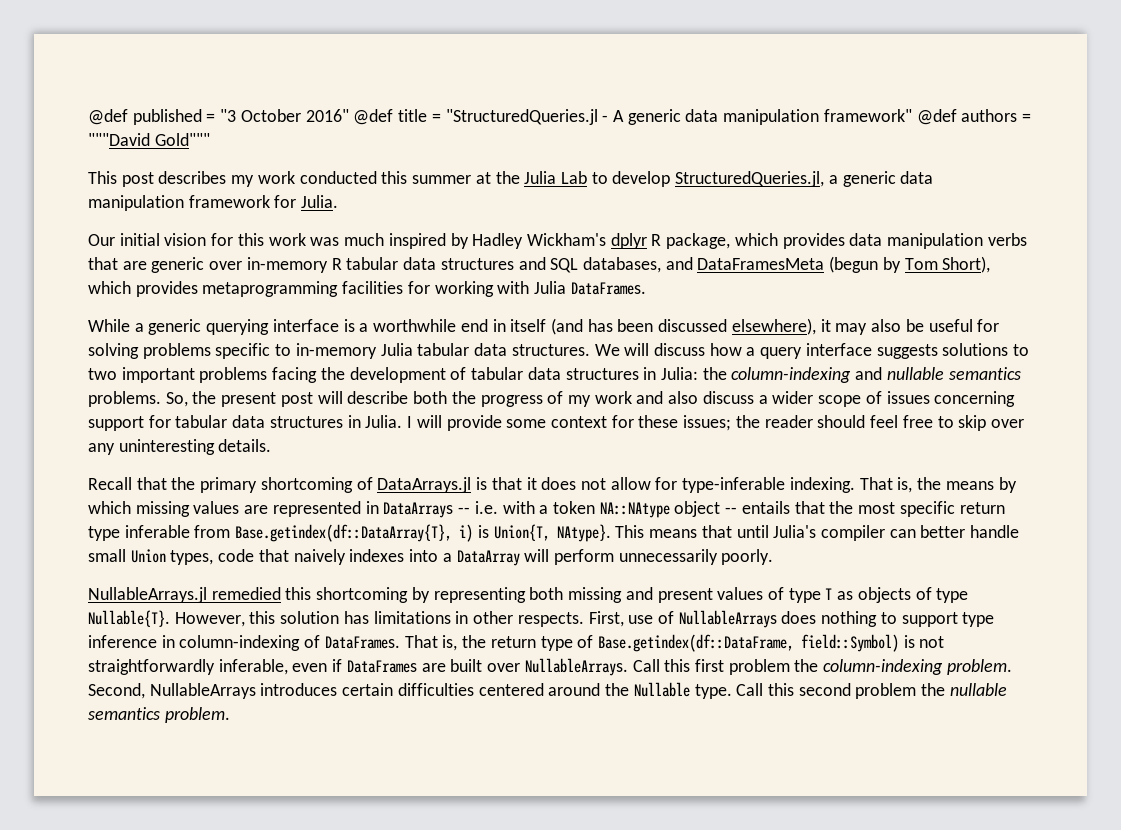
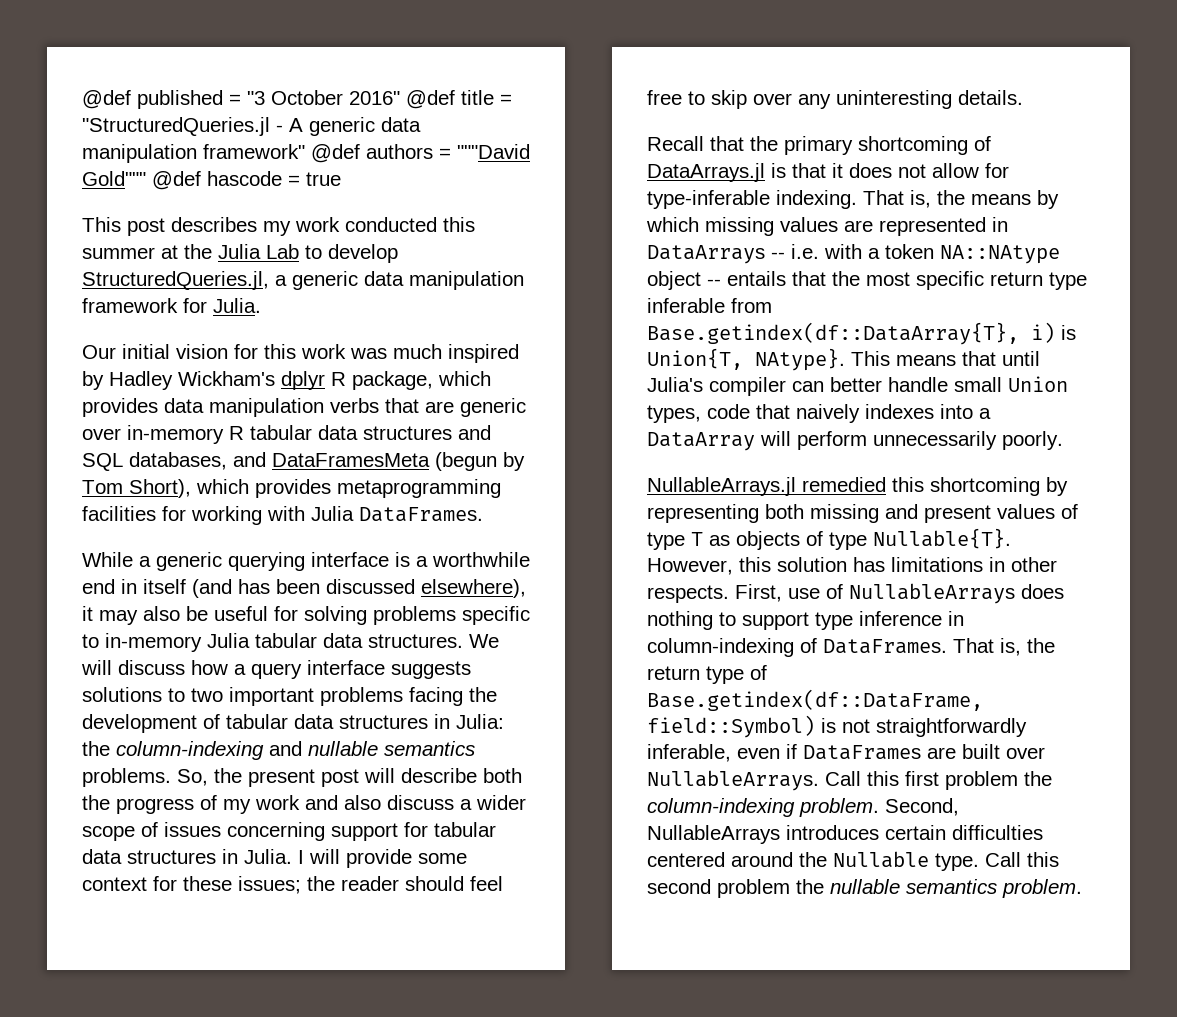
(210, 139) none -> [152,171,341,190] @def hascode = true

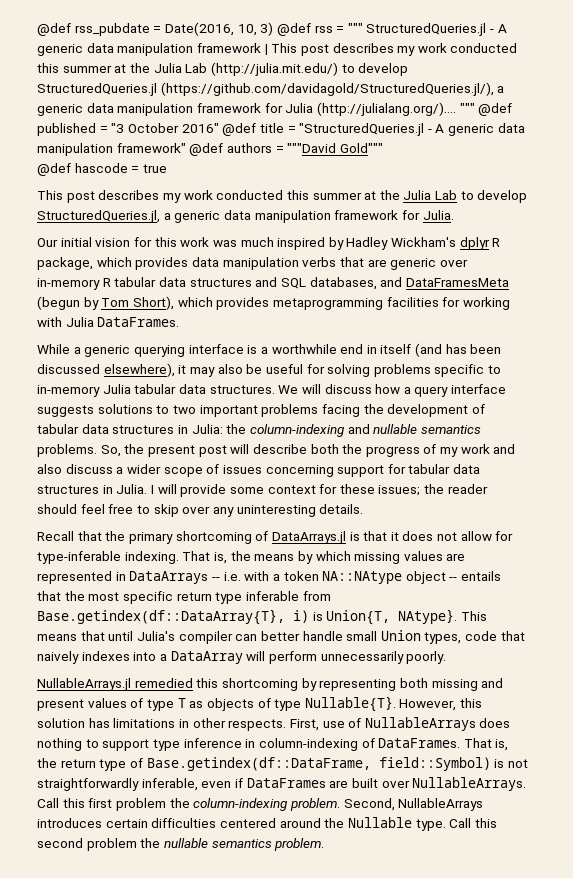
[82,90,131,109] @def -> [37,22,507,36] [37,43,518,56] [37,62,409,76] [37,82,505,96] [37,102,513,116] @def rss_pubdate = Date(2016, 10, 3) @def rss = """ StructuredQueries.jl - A generic data manipulation framework | This post describes my work conducted this summer at the Julia Lab (http://julia.mit.edu/) to develop StructuredQueries.jl (https://github.com/davidagold/StructuredQueries.jl/), a generic data manipulation framework for Julia (http://julialang.org/).... """ @def
(146, 178) none -> (383, 148) //

